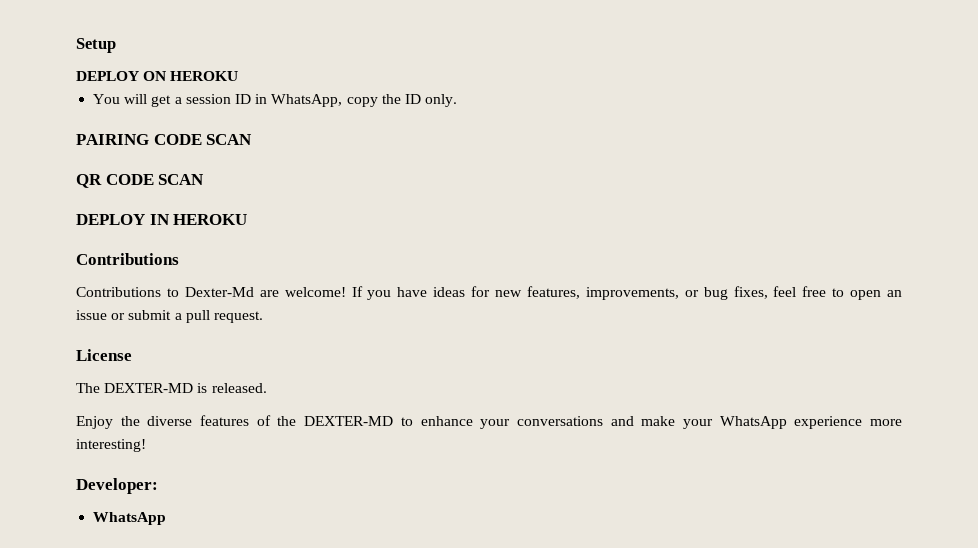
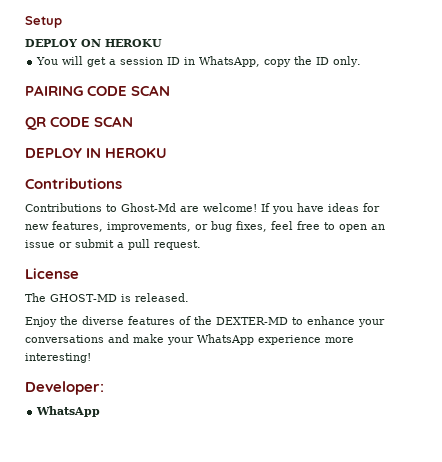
[184,287,254,297] Dexter-Md -> [121,203,176,212] Ghost-Md
[104,383,194,393] DEXTER-MD -> [50,294,117,302] GHOST-MD

